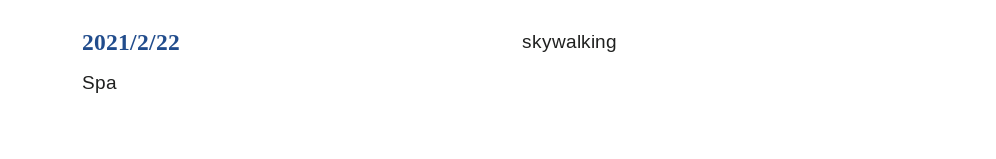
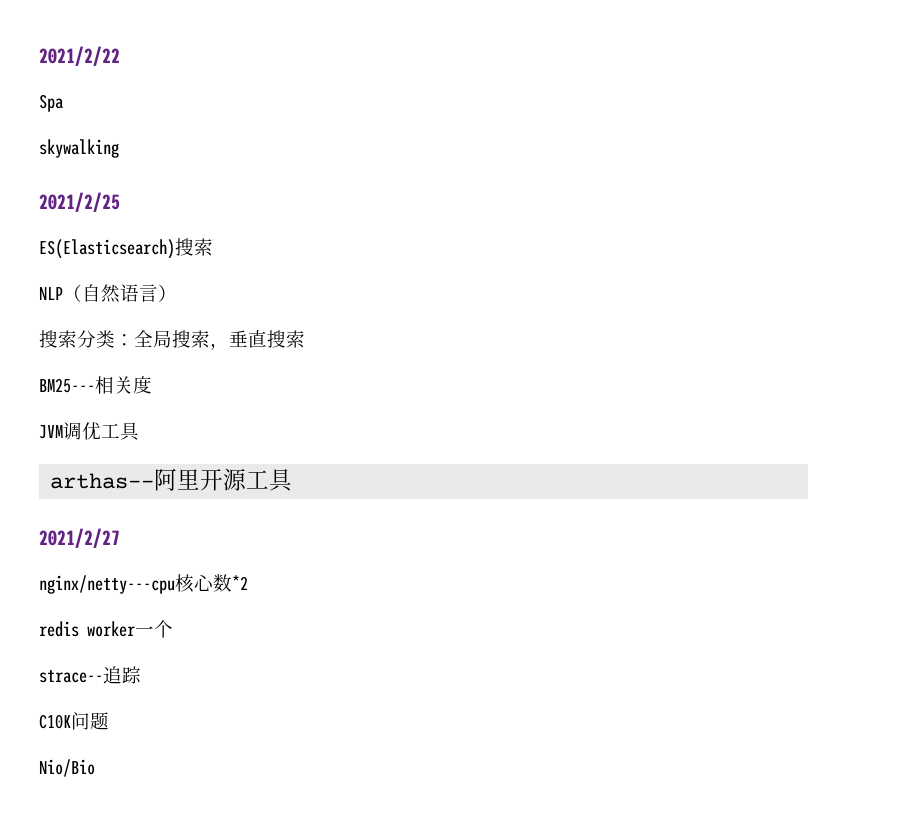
(617, 43) none -> [39,192,120,212] [39,238,213,259] [39,284,177,303] [39,330,305,350] [39,376,152,394] [39,422,140,441] [50,468,294,492] [39,528,120,548] [39,574,248,594] [39,620,173,638] [39,666,141,684] [39,712,109,730] [39,759,95,777] // 2021/2/25 // ES(Elasticsearch)搜索 // NLP（自然语言） // 搜索分类：全局搜索，垂直搜索 // BM25---相关度 // JVM调优工具 // arthas--阿里开源工具 // 2021/2/27 // nginx/netty---cpu核心数*2 // redis worker一个 // strace--追踪 // C10K问题 // Nio/Bio

